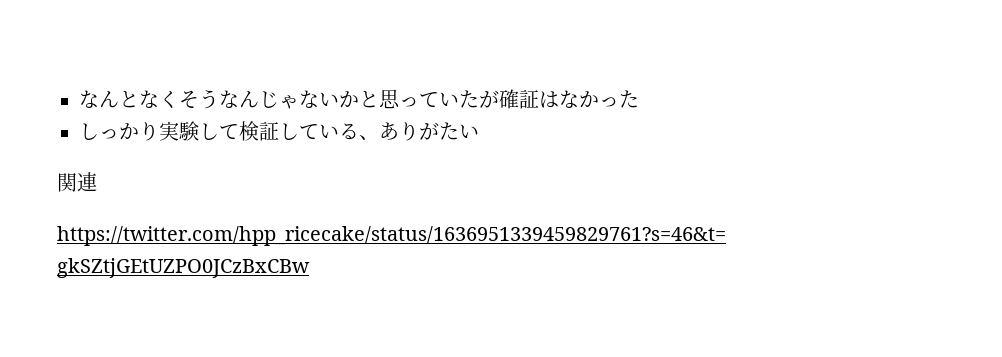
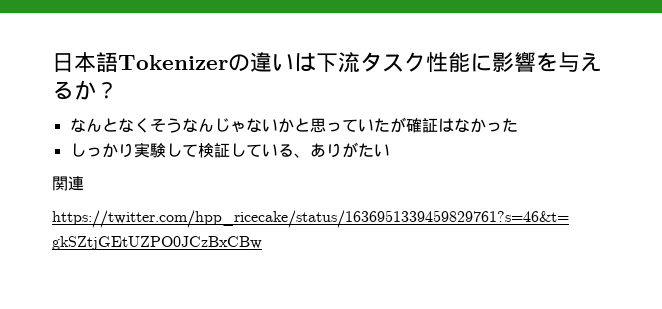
(79, 99) none -> [52,51,602,73] [52,80,118,100] 日本語Tokenizerの違いは下流タスク性能に影響を与えるか？ //

